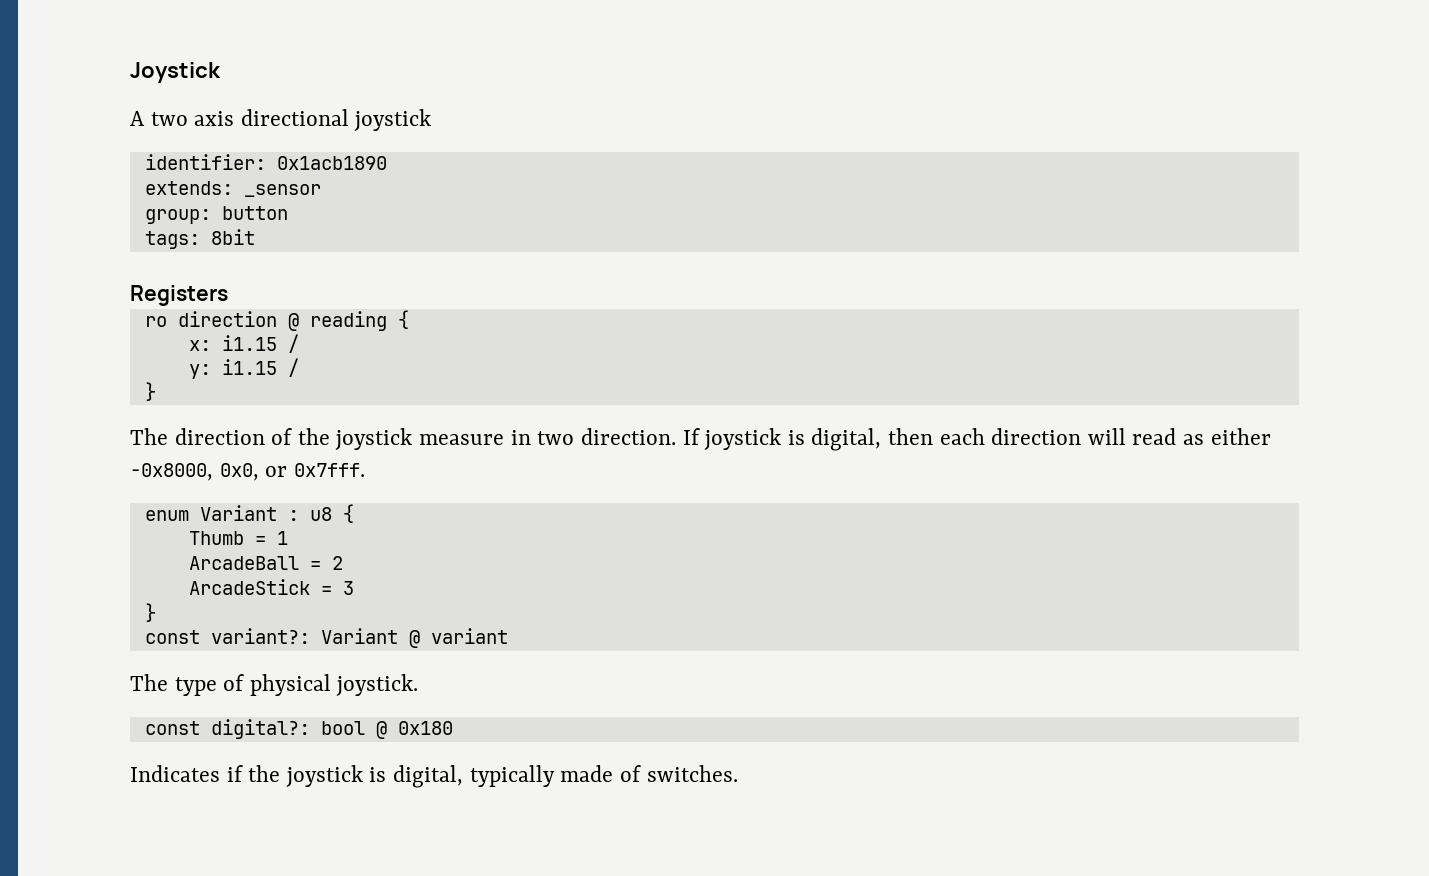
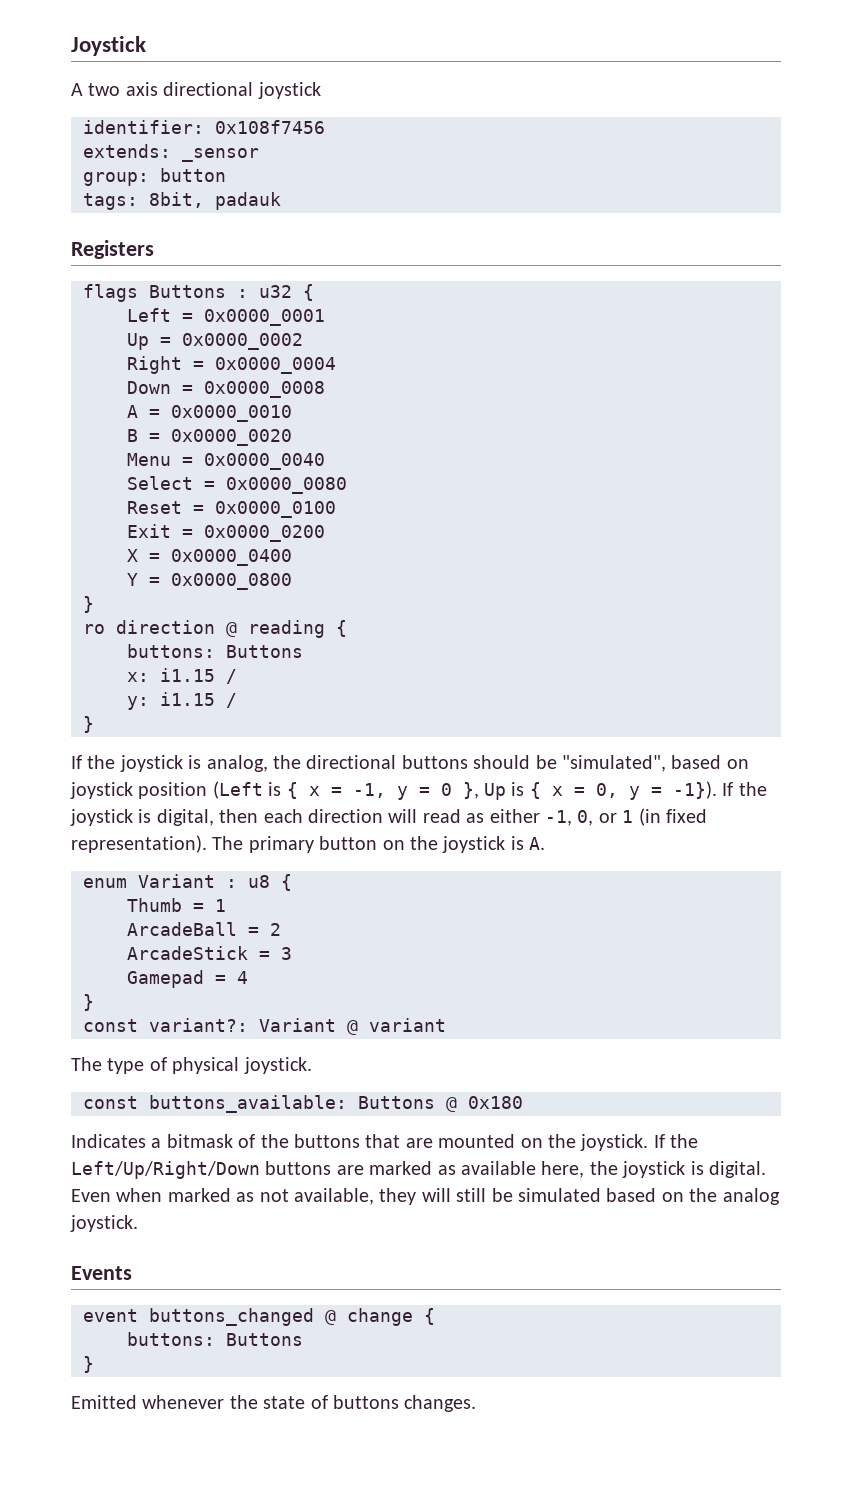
[276,156,387,170] 0x1acb1890 -> [215,120,325,134] 0x108f7456
[210,229,255,245] 8bit -> [149,192,281,210] 8bit, padauk
(228, 295) none -> [83,284,314,302] [127,308,325,326] [127,333,303,350] [127,356,336,374] [127,381,325,398] [127,405,292,422] [127,429,292,446] [127,453,325,470] [127,476,347,494] [127,501,336,518] [127,524,325,542] [127,549,292,566] [127,573,292,590] [83,596,94,613] // flags Buttons : u32 { // Left = 0x0000_0001 // Up = 0x0000_0002 // Right = 0x0000_0004 // Down = 0x0000_0008 // A = 0x0000_0010 // B = 0x0000_0020 // Menu = 0x0000_0040 // Select = 0x0000_0080 // Reset = 0x0000_0100 // Exit = 0x0000_0200 // X = 0x0000_0400 // Y = 0x0000_0800 // }
(409, 319) none -> [127,644,303,658] // buttons: Buttons
[130,428,700,450] The direction of the joystick measure in two direction. If -> [71,755,749,772] [70,781,767,800] If the joystick is analog, the directional buttons should be "simulated", based on joystick position (Left is { x = -1, y = 0 }, Up is { x = 0, y = -1}). If the
[130,463,365,481] -0x8000, 0x0, or 0x7fff. -> [544,808,707,826] [71,835,546,853] -1, 0, or 1 (in fixed representation). The primary button on the joystick is A.
(354, 588) none -> [127,970,248,988] // Gamepad = 4
[210,719,365,739] digital?: bool -> [149,1095,435,1113] buttons_available: Buttons
[226,765,738,788] if the joystick is digital, typically made of switches. -> [151,1134,699,1151] [71,1161,766,1179] [71,1188,780,1205] [70,1215,138,1232] [71,1266,132,1280] [83,1308,435,1326] [127,1332,303,1346] [83,1356,94,1373] [71,1395,477,1412] a bitmask of the buttons that are mounted on the joystick. If the Left/Up/Right/Down buttons are marked as available here, the joystick is digital. Even when marked as not available, they will still be simulated based on the analog joystick. // Events // event buttons_changed @ change { // buttons: Buttons // } // Emitted whenever the state of buttons changes.

